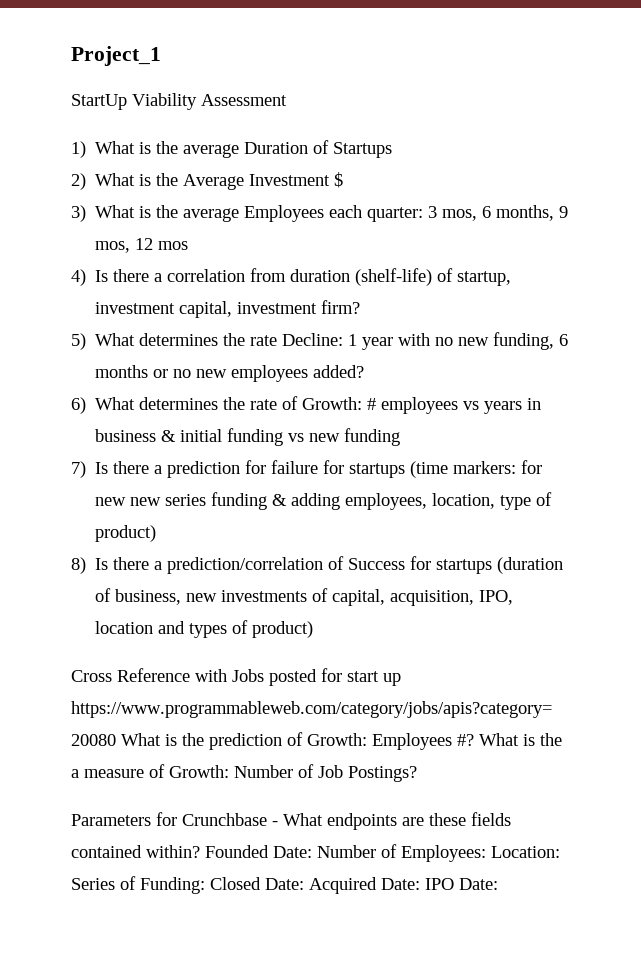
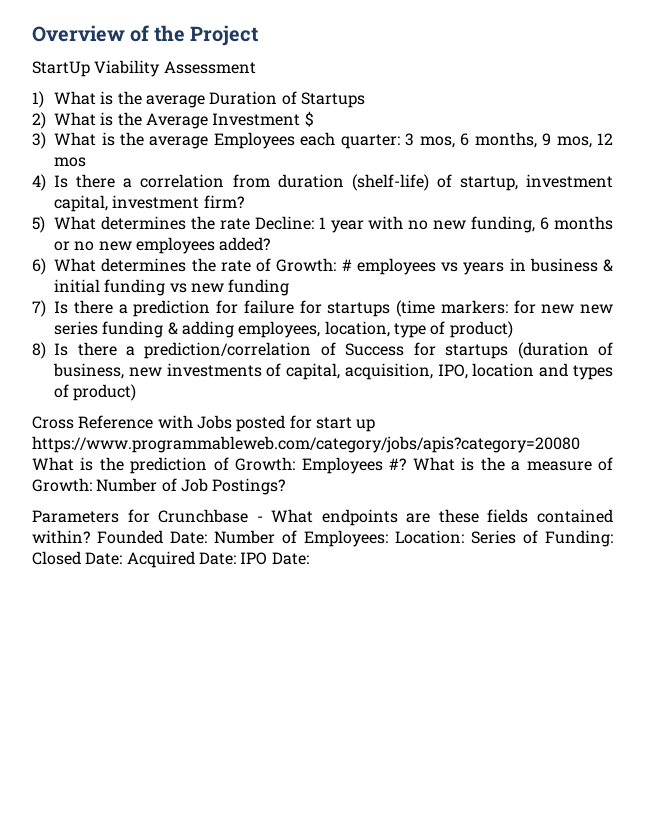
[71,46,161,66] Project_1 -> [32,25,259,46] Overview of the Project

